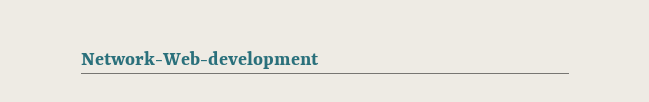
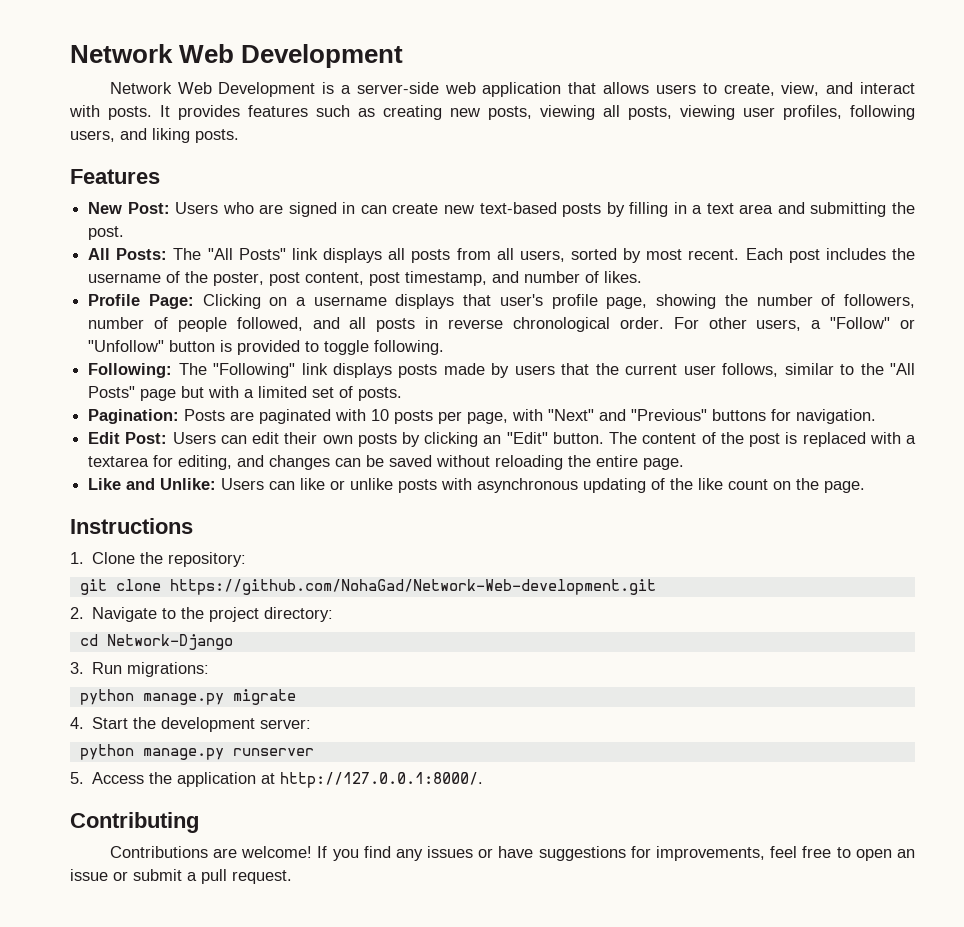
[81,51,319,69] Network-Web-development -> [70,44,404,68] [109,82,915,97] [69,105,915,120] [70,128,239,143] [70,169,160,184] [88,202,916,217] [88,226,125,240] [88,248,915,263] [88,271,643,286] [88,294,916,309] [88,317,916,332] [88,340,445,355] [88,363,916,378] [88,386,403,401] [88,409,877,424] [88,432,917,447] [88,455,685,470] [88,478,866,493] [70,518,193,534] [70,552,247,567] [79,579,656,595] [70,607,334,622] [79,634,233,650] [70,662,210,677] [79,689,296,705] [70,717,312,732] [79,744,314,760] [70,772,484,788] [70,812,199,833] [109,846,915,861] [70,869,292,884] Network Web Development // Network Web Development is a server-side web application that allows users to create, view, and interact with posts. It provides features such as creating new posts, viewing all posts, viewing user profiles, following users, and liking posts. // Features // New Post: Users who are signed in can create new text-based posts by filling in a text area and submitting the post. // All Posts: The "All Posts" link displays all posts from all users, sorted by most recent. Each post includes the username of the poster, post content, post timestamp, and number of likes. // Profile Page: Clicking on a username displays that user's profile page, showing the number of followers, number of people followed, and all posts in reverse chronological order. For other users, a "Follow" or "Unfollow" button is provided to toggle following. // Following: The "Following" link displays posts made by users that the current user follows, similar to the "All Posts" page but with a limited set of posts. // Pagination: Posts are paginated with 10 posts per page, with "Next" and "Previous" buttons for navigation. // Edit Post: Users can edit their own posts by clicking an "Edit" button. The content of the post is replaced with a textarea for editing, and changes can be saved without reloading the entire page. // Like and Unlike: Users can like or unlike posts with asynchronous updating of the like count on the page. // Instructions // 1. Clone the repository: // git clone https://github.com/NohaGad/Network-Web-development.git // 2. Navigate to the project directory: // cd Network-Django // 3. Run migrations: // python manage.py migrate // 4. Start the development server: // python manage.py runserver // 5. Access the application at http://127.0.0.1:8000/. // Contributing // Contributions are welcome! If you find any issues or have suggestions for improvements, feel free to open an issue or submit a pull request.

